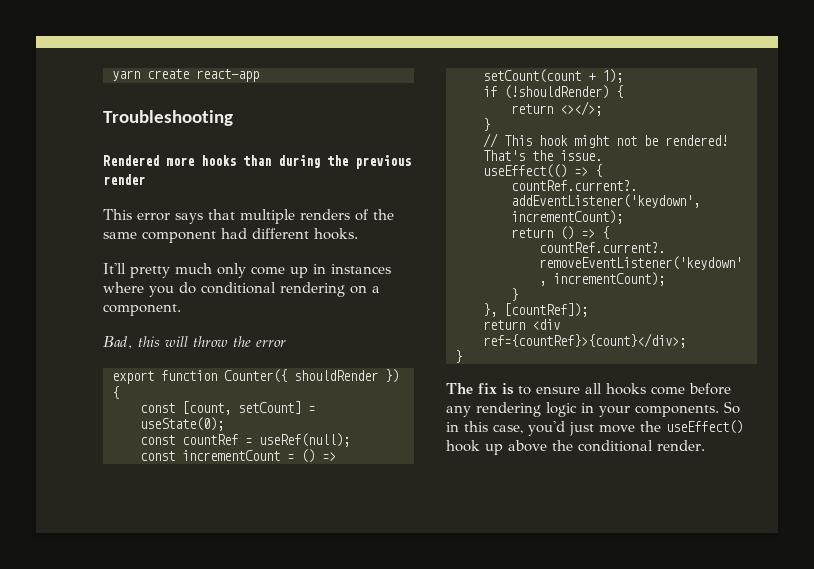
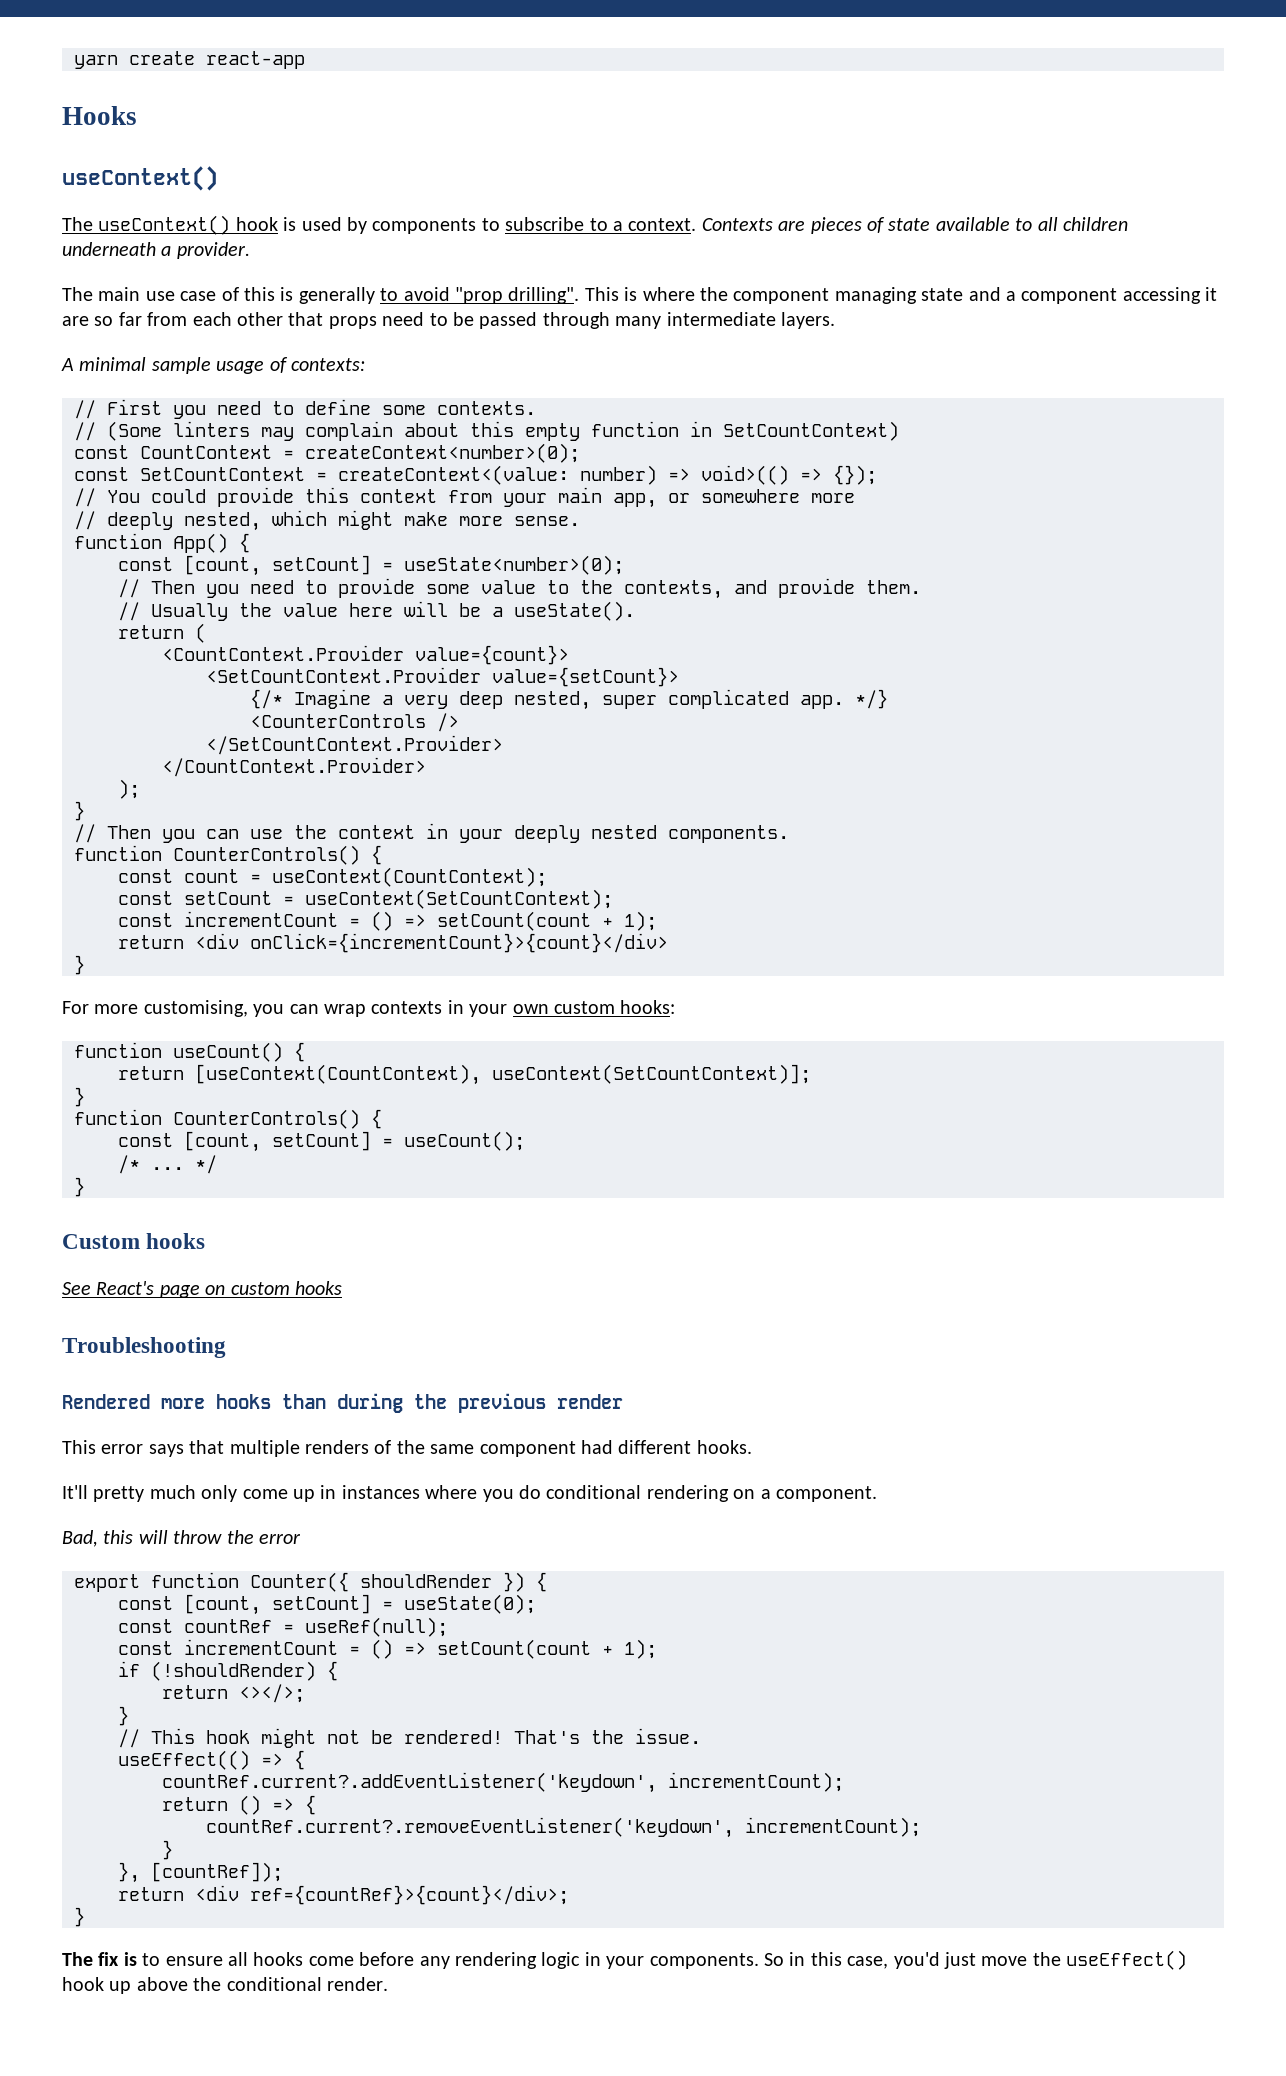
(259, 75) none -> [62,106,137,125] [62,166,218,191] [62,215,1128,235] [62,242,250,259] [62,287,1218,304] [62,312,835,329] [61,357,365,374] [74,399,536,419] [74,421,899,441] [74,443,580,463] [74,465,877,485] [74,487,855,508] [74,510,580,531] [74,533,250,553] [118,555,624,576] [118,578,921,599] [118,601,635,621] [118,623,206,643] [162,645,569,665] [206,667,679,687] [250,689,888,710] [250,713,459,732] [206,735,503,755] [162,757,426,777] [118,779,140,799] [74,801,85,821] [74,823,789,843] [74,845,382,865] [118,867,547,887] [118,889,613,909] [118,911,657,931] [118,933,668,953] [74,955,85,975] [62,1000,676,1017] [74,1042,305,1062] [118,1064,811,1085] [74,1087,85,1107] [74,1109,382,1129] [118,1131,525,1152] [118,1155,217,1174] [74,1177,85,1197] [62,1233,206,1249] [62,1281,342,1298] // Hooks // useContext() // The useContext() hook is used by components to subscribe to a context. Contexts are pieces of state available to all children underneath a provider. // The main use case of this is generally to avoid "prop drilling". This is where the component managing state and a component accessing it are so far from each other that props need to be passed through many intermediate layers. // A minimal sample usage of contexts: // // First you need to define some contexts. // // (Some linters may complain about this empty function in SetCountContext) // const CountContext = createContext<number>(0); // const SetCountContext = createContext<(value: number) => void>(() => {}); // // You could provide this context from your main app, or somewhere more // // deeply nested, which might make more sense. // function App() { // const [count, setCount] = useState<number>(0); // // Then you need to provide some value to the contexts, and provide them. // // Usually the value here will be a useState(). // return ( // <CountContext.Provider value={count}> // <SetCountContext.Provider value={setCount}> // {/* Imagine a very deep nested, super complicated app. */} // <CounterControls /> // </SetCountContext.Provider> // </CountContext.Provider> // ); // } // // Then you can use the context in your deeply nested components. // function CounterControls() { // const count = useContext(CountContext); // const setCount = useContext(SetCountContext); // const incrementCount = () => setCount(count + 1); // return <div onClick={incrementCount}>{count}</div> // } // For more customising, you can wrap contexts in your own custom hooks: // function useCount() { // return [useContext(CountContext), useContext(SetCountContext)]; // } // function CounterControls() { // const [count, setCount] = useCount(); // /* ... */ // } // Custom hooks // See React's page on custom hooks

